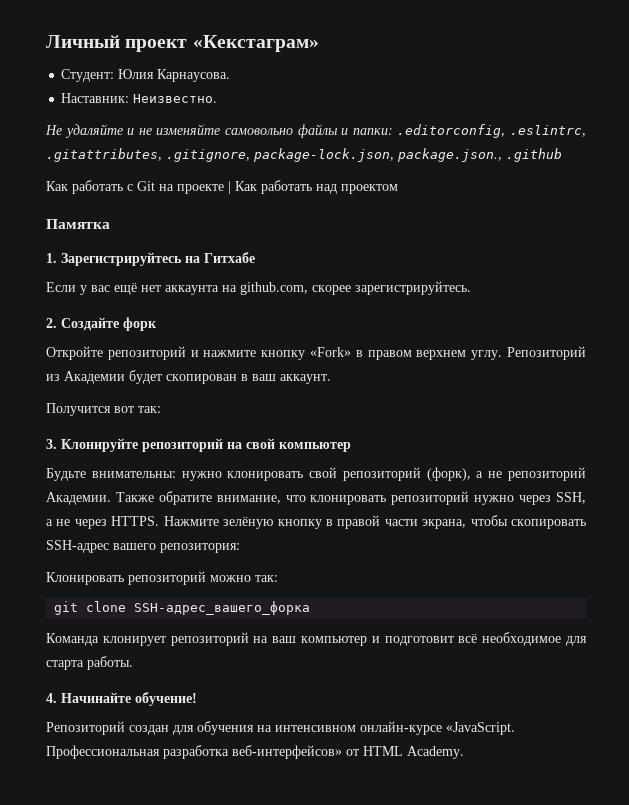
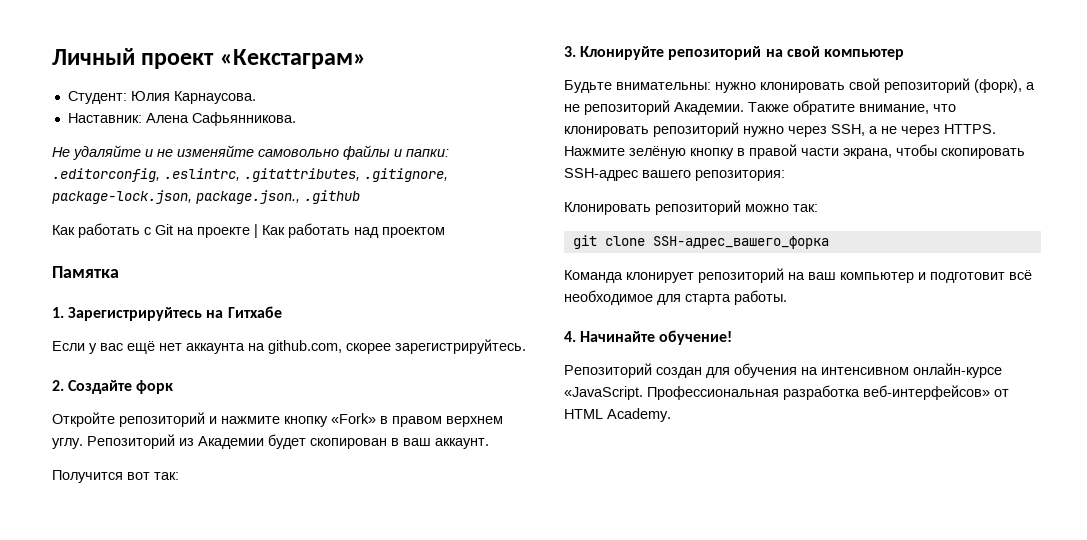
[133,94,218,103] Неизвестно. -> [145,112,296,126] Алена Сафьянникова.

